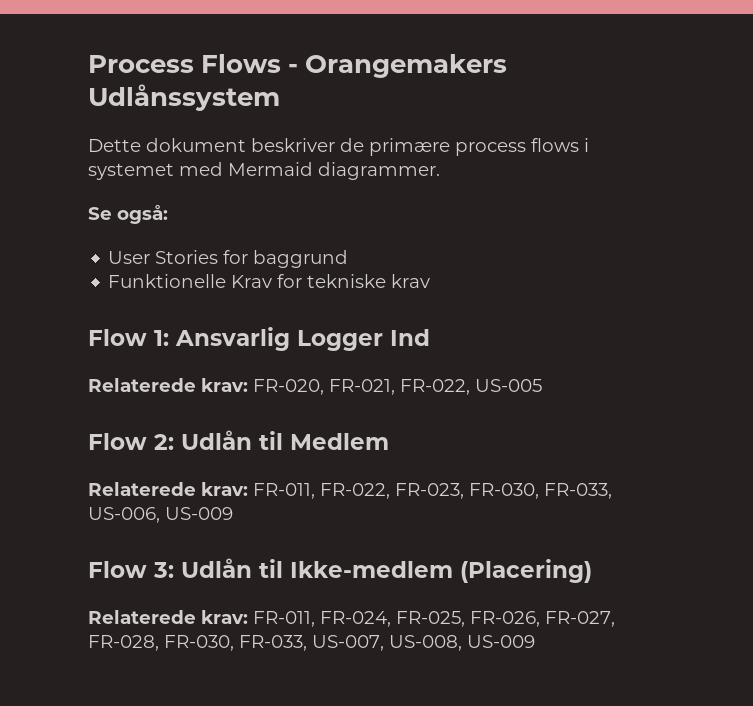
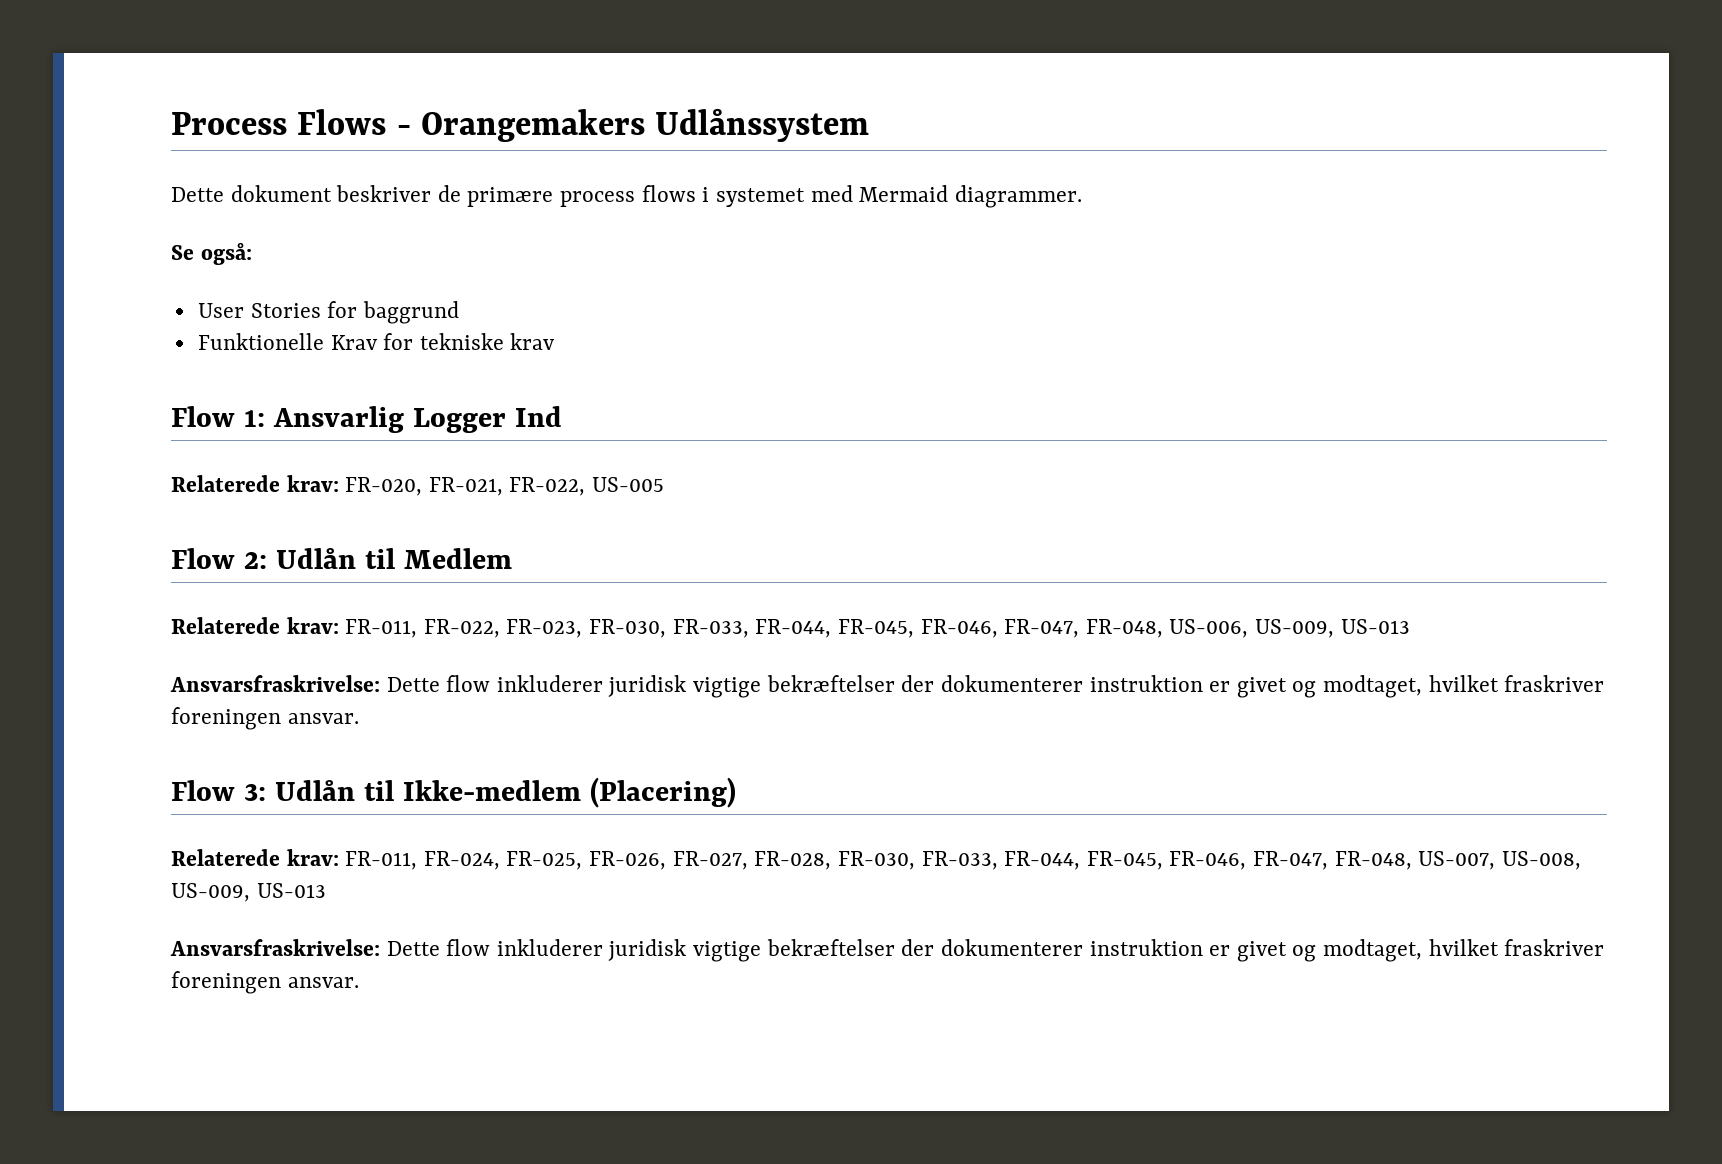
[88,507,233,523] US-006, US-009 -> [755,619,1410,638] [170,675,1605,698] [171,707,359,730] FR-044, FR-045, FR-046, FR-047, FR-048, US-006, US-009, US-013 // Ansvarsfraskrivelse: Dette flow inkluderer juridisk vigtige bekræftelser der dokumenterer instruktion er givet og modtaget, hvilket fraskriver foreningen ansvar.
[312,635,535,651] US-007, US-008, US-009 -> [1004,851,1581,870] [171,883,326,902] [170,939,1605,962] [171,971,359,994] FR-044, FR-045, FR-046, FR-047, FR-048, US-007, US-008, US-009, US-013 // Ansvarsfraskrivelse: Dette flow inkluderer juridisk vigtige bekræftelser der dokumenterer instruktion er givet og modtaget, hvilket fraskriver foreningen ansvar.

